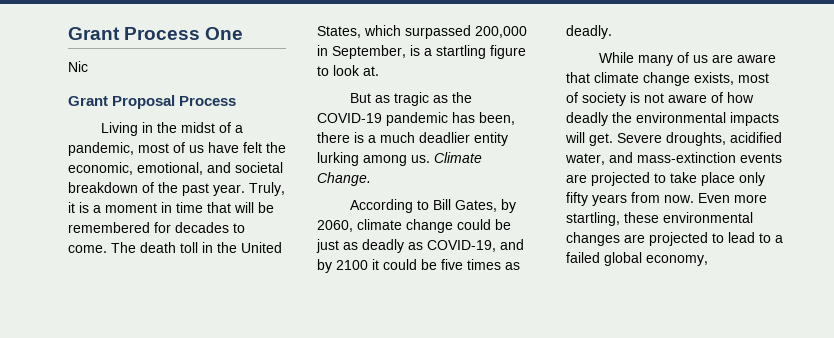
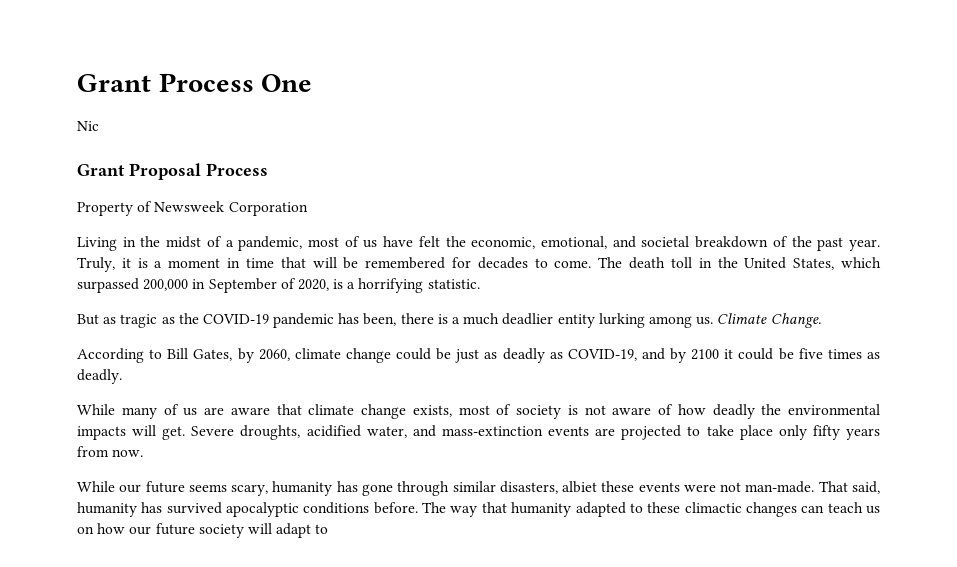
(237, 101) none -> [77,201,308,216] // Property of Newsweek Corporation
[332,45,526,59] [317,65,379,76] September, is a startling figure to look at. -> [208,278,480,293] September of 2020, is a horrifying statistic.
[698,193,767,203] [566,212,753,226] [566,232,783,246] [566,252,708,266] Even more startling, these environmental changes are projected to lead to a failed global economy, -> [77,481,881,496] [77,502,881,517] [77,523,329,538] // While our future seems scary, humanity has gone through similar disasters, albiet these events were not man-made. That said, humanity has survived apocalyptic conditions before. The way that humanity adapted to these climactic changes can teach us on how our future society will adapt to

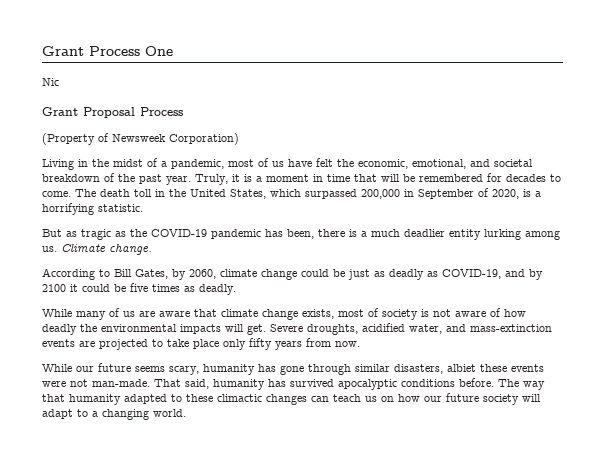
[77,202,133,216] Property -> [42,133,95,145] (Property
[228,202,308,216] Corporation -> [169,133,239,145] Corporation)
[770,313,821,328] Change. -> [109,244,152,255] change.
(329, 529) none -> [92,409,186,420] a changing world.

